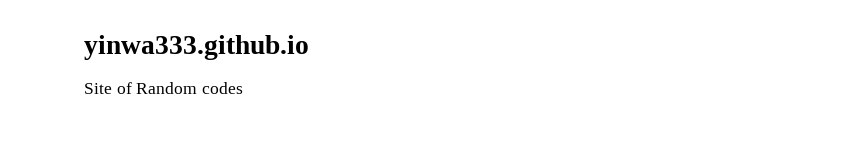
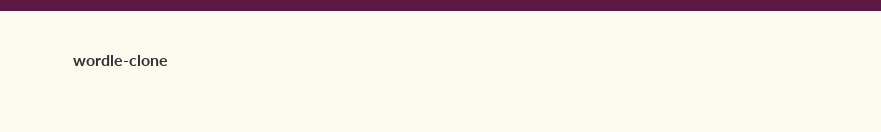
[84,35,309,60] [84,82,244,94] yinwa333.github.io // Site of Random codes -> [73,55,168,66] wordle-clone

